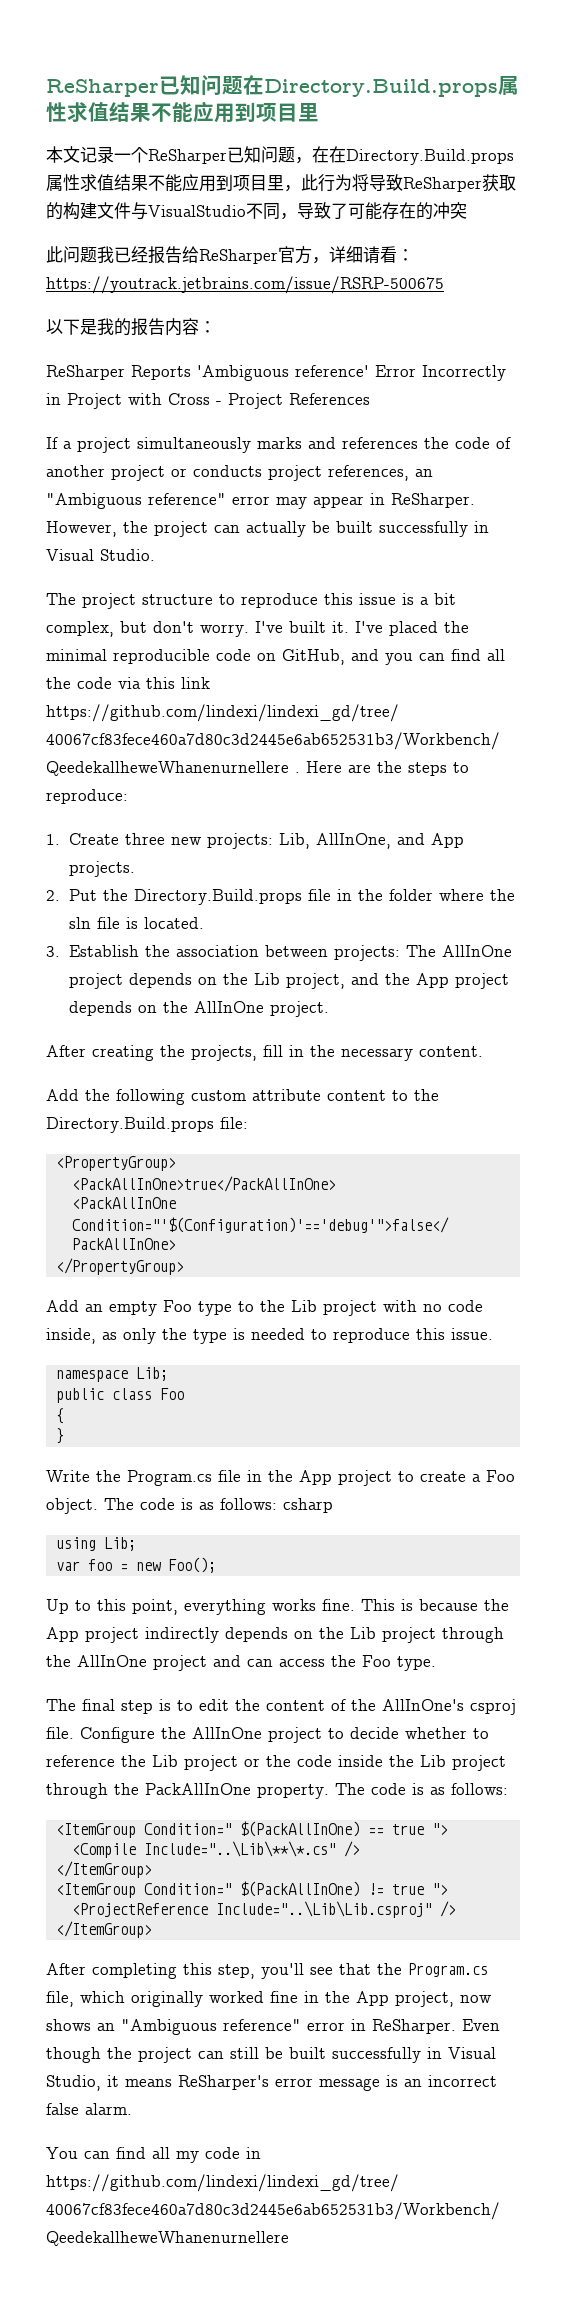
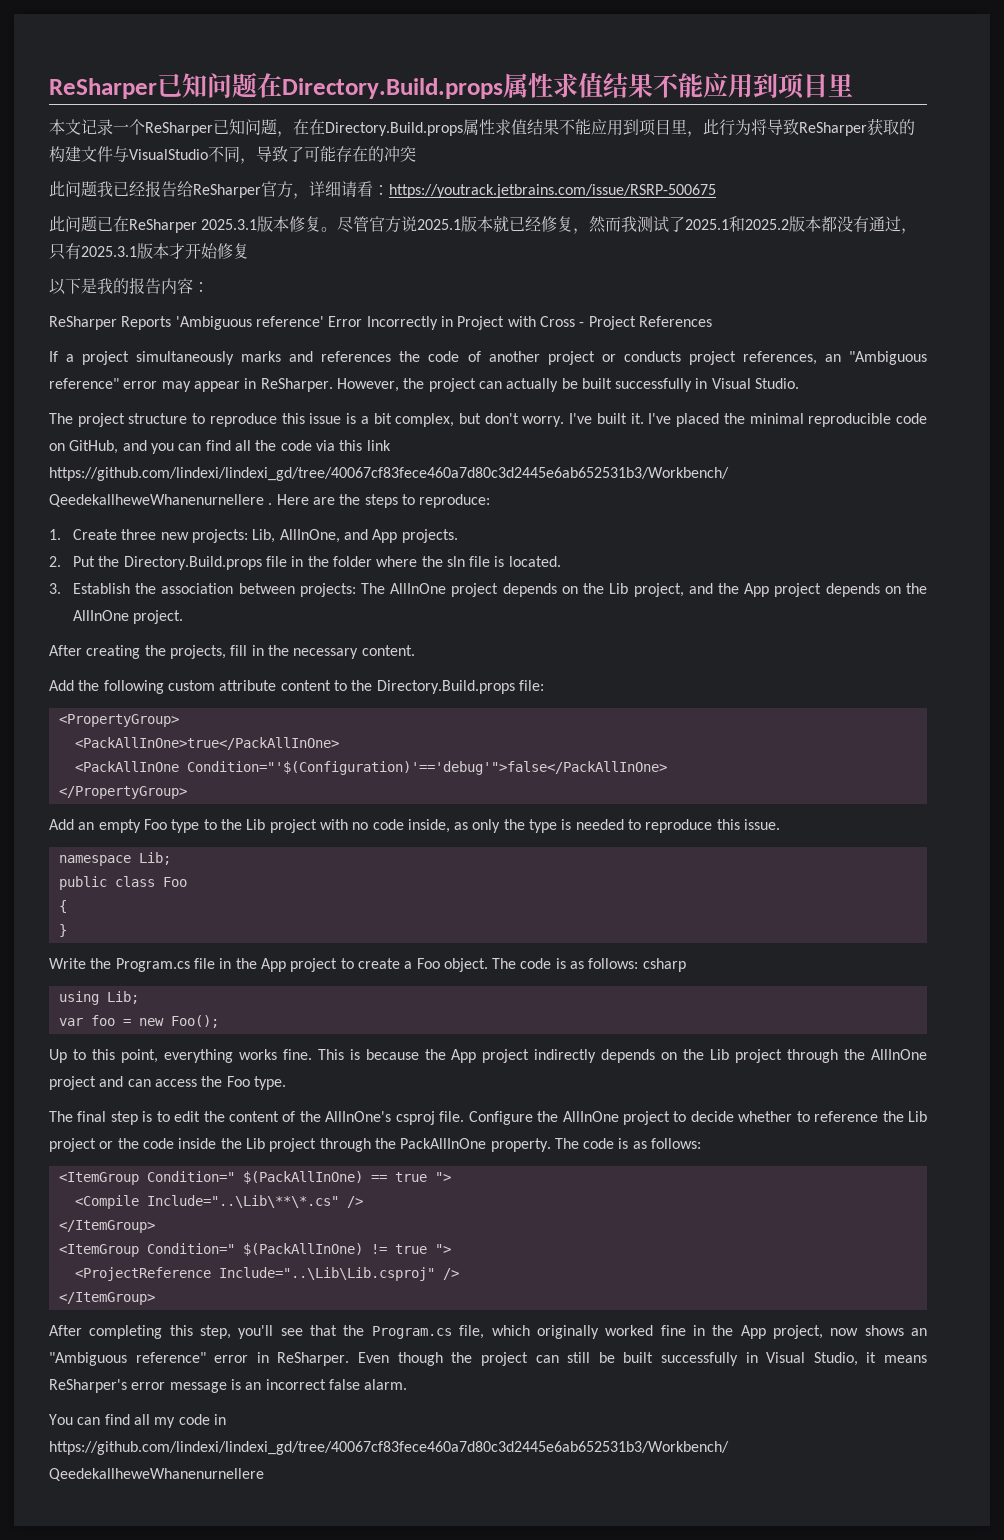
(444, 285) none -> [49,216,918,234] [49,243,249,260] // 此问题已在ReSharper 2025.3.1版本修复。尽管官方说2025.1版本就已经修复，然而我测试了2025.1和2025.2版本都没有通过，只有2025.3.1版本才开始修复

